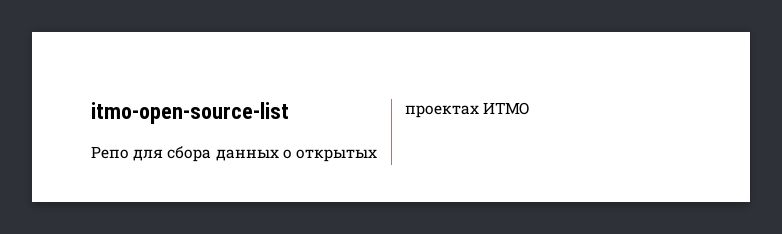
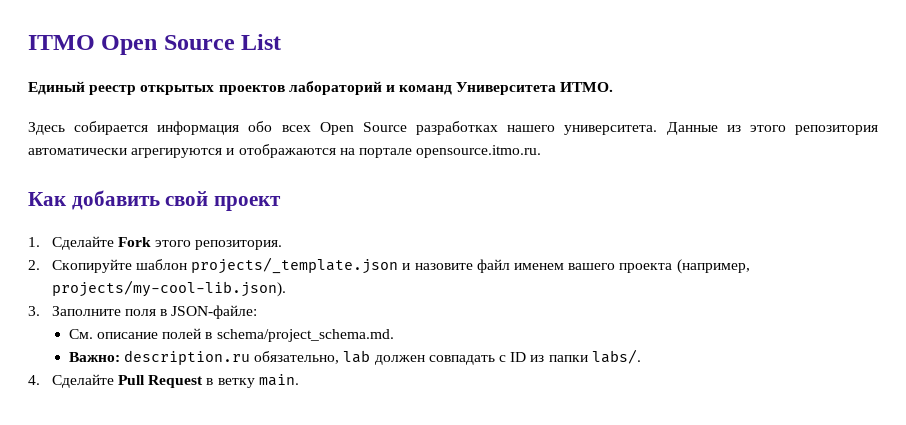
[91,102,289,124] [91,146,377,162] [405,102,531,118] itmo-open-source-list // Репо для сбора данных о открытых проектах ИТМО -> [28,34,282,55] [28,81,614,95] [28,121,879,135] [28,144,542,158] [28,190,282,211] [28,236,283,250] [28,257,750,274] [51,280,286,297] [28,305,258,319] [68,328,394,342] [68,349,641,365] [28,374,299,388] ITMO Open Source List // Единый реестр открытых проектов лабораторий и команд Университета ИТМО. // Здесь собирается информация обо всех Open Source разработках нашего университета. Данные из этого репозитория автоматически агрегируются и отображаются на портале opensource.itmo.ru. // Как добавить свой проект // 1. Сделайте Fork этого репозитория. // 2. Скопируйте шаблон projects/_template.json и назовите файл именем вашего проекта (например, projects/my-cool-lib.json). // 3. Заполните поля в JSON-файле: // См. описание полей в schema/project_schema.md. // Важно: description.ru обязательно, lab должен совпадать с ID из папки labs/. // 4. Сделайте Pull Request в ветку main.

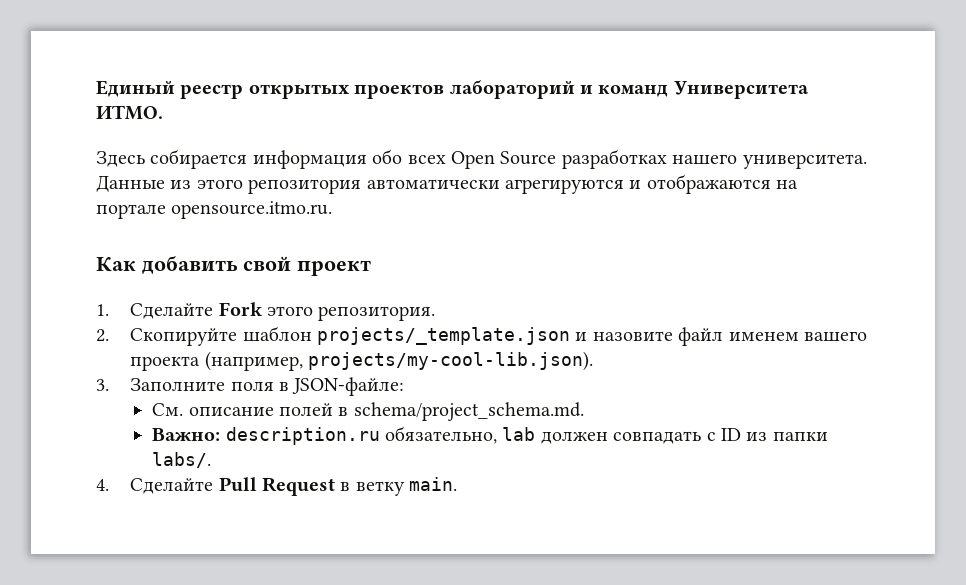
[28,34,282,55] ITMO Open Source List // -> (96, 88) none

